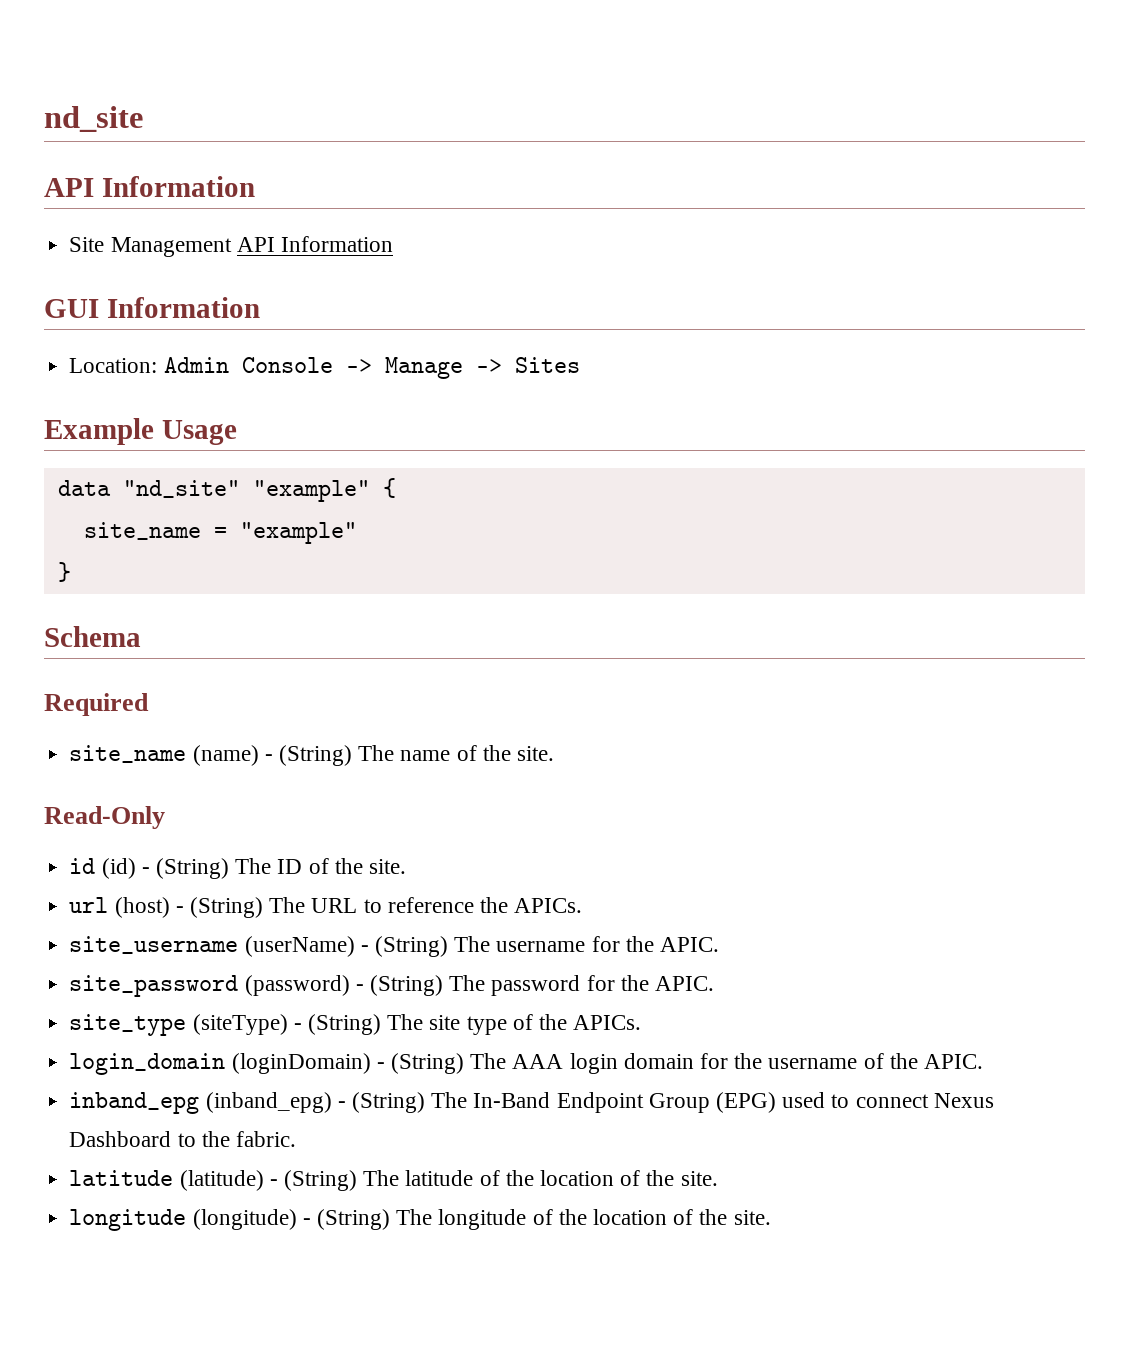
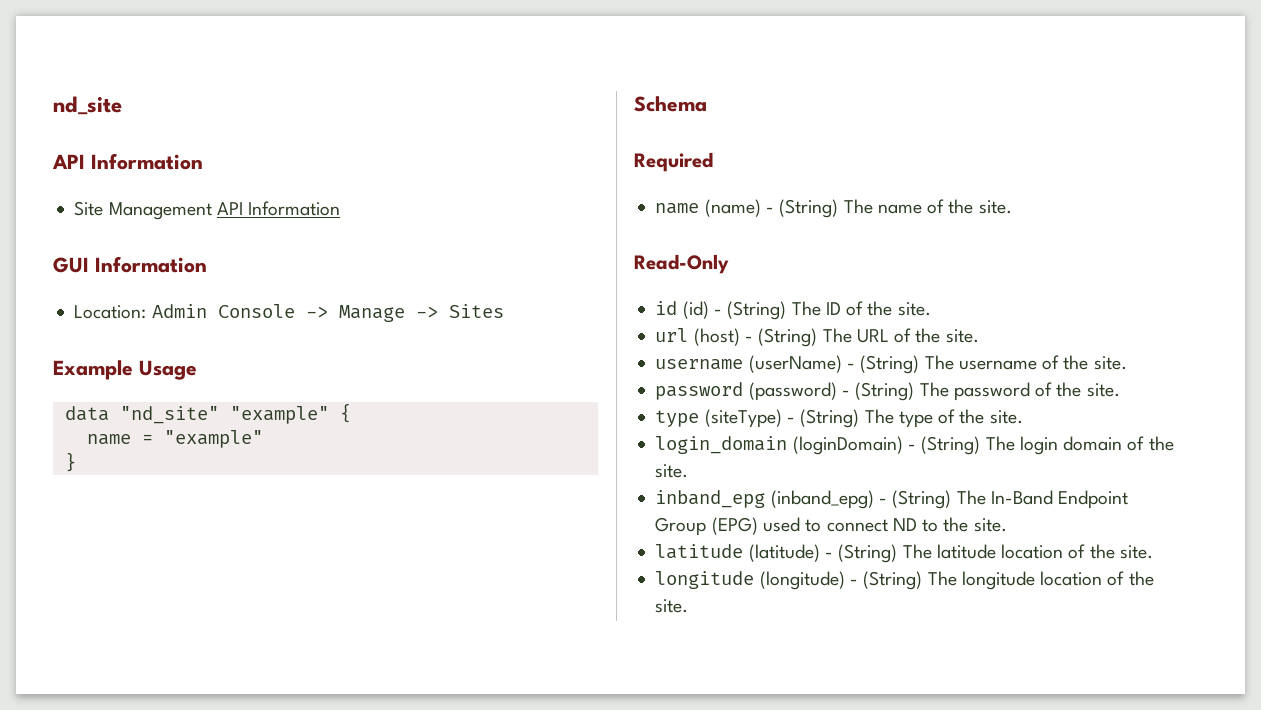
[83,522,201,540] site_name -> [86,434,131,445] name
[69,745,187,763] site_name -> [655,203,700,214] name
[363,897,583,913] [69,936,239,954] to reference the APICs. // site_username -> [894,328,979,343] [655,359,744,370] of the site. // username
[591,936,719,952] [69,975,239,997] for the APIC. // site_password -> [1042,355,1127,370] [655,382,744,400] of the site. // password
[586,975,714,991] [69,1014,187,1036] for the APIC. // site_type -> [1035,382,1120,397] [655,410,700,427] of the site. // type
[429,1015,461,1030] site -> (894, 416) none
[573,1015,642,1030] APICs. -> [989,410,1023,424] site.
[512,1054,564,1069] AAA -> (1015, 443) none
[699,1053,984,1069] for the username of the APIC. -> [1127,436,1174,451] [655,464,689,478] of the site.
[933,1093,994,1108] [69,1131,172,1147] Nexus Dashboard -> [892,518,917,531] ND
[235,1131,296,1147] fabric. -> [973,518,1007,532] site.
[479,1170,534,1186] of the -> (996, 551) none
[532,1209,587,1225] of the -> (1035, 580) none

